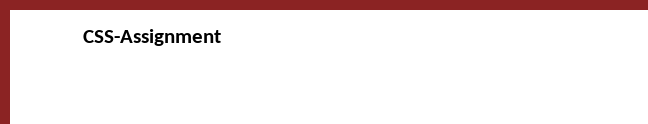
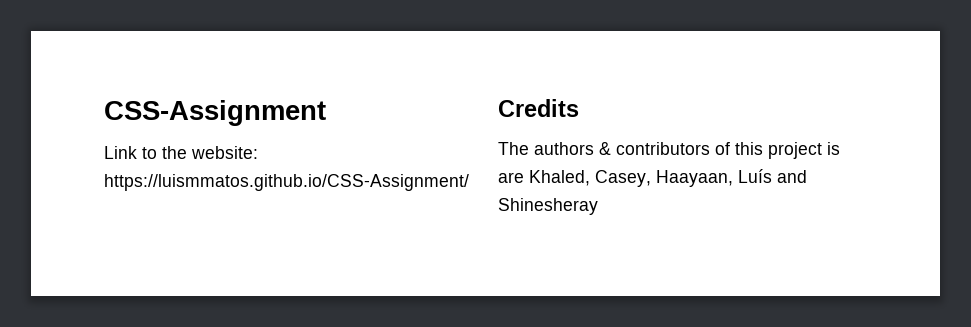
(221, 37) none -> [104,146,258,159] [104,174,469,191] [498,99,579,117] [498,142,840,159] [498,169,807,187] [498,198,598,215] // Link to the website: https://luismmatos.github.io/CSS-Assignment/ // Credits // The authors & contributors of this project is are Khaled, Casey, Haayaan, Luís and Shinesheray

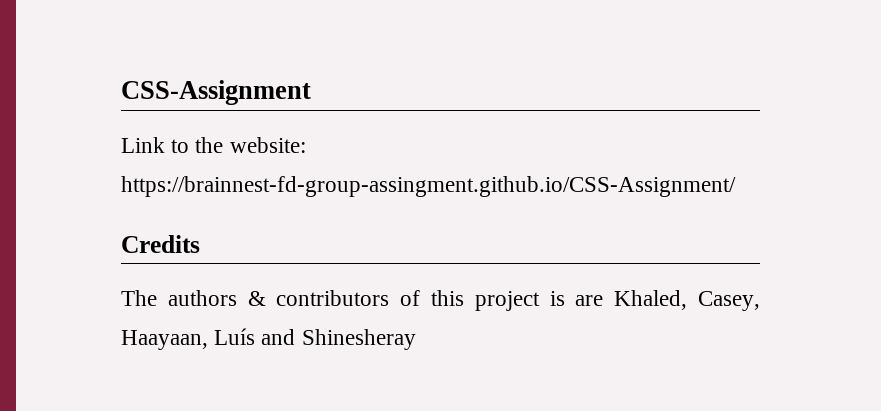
[104,174,469,191] https://luismmatos.github.io/CSS-Assignment/ -> [121,176,736,197] https://brainnest-fd-group-assingment.github.io/CSS-Assignment/

